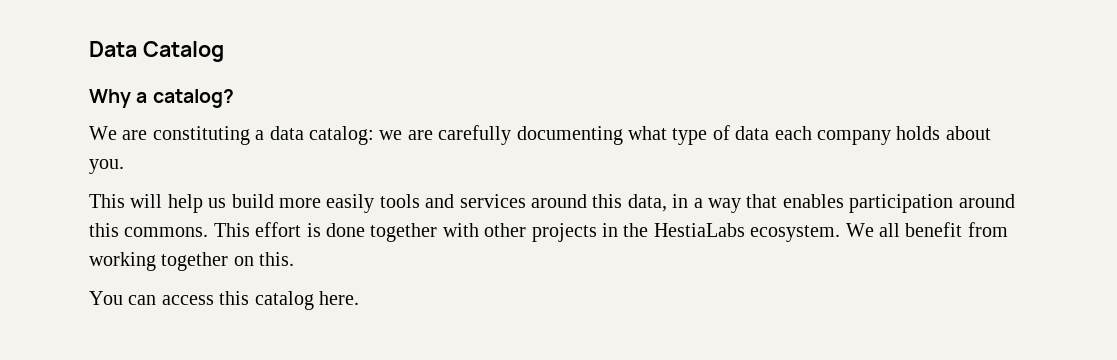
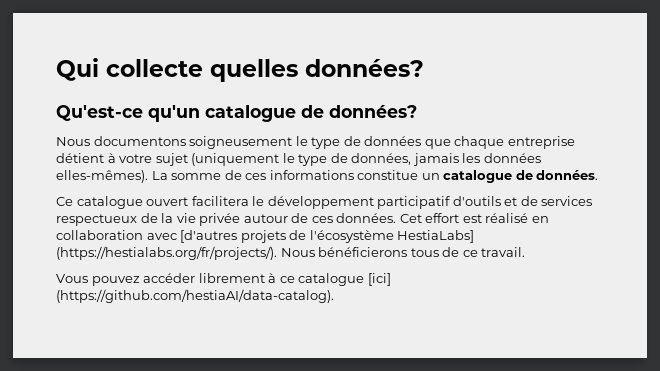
[89,41,224,62] [89,89,234,108] [89,125,991,145] [89,159,124,174] [89,194,1015,213] [89,222,1008,242] [89,252,295,271] [89,291,359,310] Data Catalog // Why a catalog? // We are constituting a data catalog: we are carefully documenting what type of data each company holds about you. // This will help us build more easily tools and services around this data, in a way that enables participation around this commons. This effort is done together with other projects in the HestiaLabs ecosystem. We all benefit from working together on this. // You can access this catalog here. -> [56,58,424,82] [56,105,417,122] [56,136,575,149] [56,153,541,166] [56,170,599,183] [56,196,593,209] [56,213,549,226] [56,230,475,243] [56,246,526,260] [56,273,391,286] [56,289,334,303] Qui collecte quelles données? // Qu'est-ce qu'un catalogue de données? // Nous documentons soigneusement le type de données que chaque entreprise détient à votre sujet (uniquement le type de données, jamais les données elles-mêmes). La somme de ces informations constitue un catalogue de données. // Ce catalogue ouvert facilitera le développement participatif d'outils et de services respectueux de la vie privée autour de ces données. Cet effort est réalisé en collaboration avec [d'autres projets de l'écosystème HestiaLabs] (https://hestialabs.org/fr/projects/). Nous bénéficierons tous de ce travail. // Vous pouvez accéder librement à ce catalogue [ici] (https://github.com/hestiaAI/data-catalog).

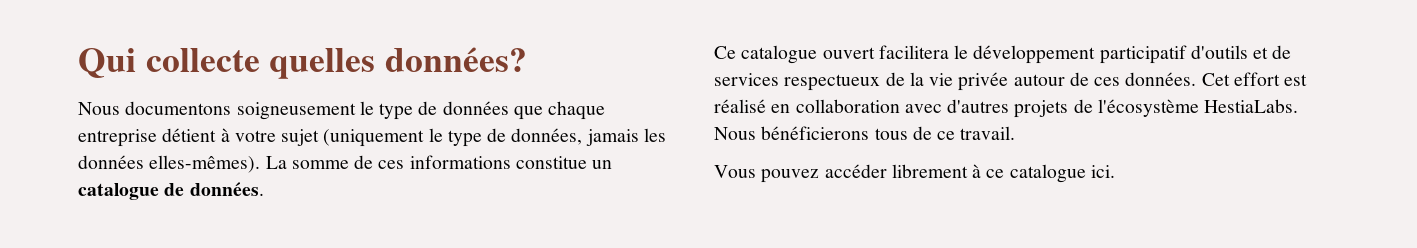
[56,105,417,122] // Qu'est-ce qu'un catalogue de données? -> (527, 59) none
[180,230,238,243] [d'autres -> [947,99,1010,113] d'autres
[397,230,475,243] [56,246,277,260] HestiaLabs] (https://hestialabs.org/fr/projects/). -> [1204,99,1299,113] HestiaLabs.
[367,273,391,286] [56,289,334,303] [ici] (https://github.com/hestiaAI/data-catalog). -> [1090,165,1115,178] ici.

